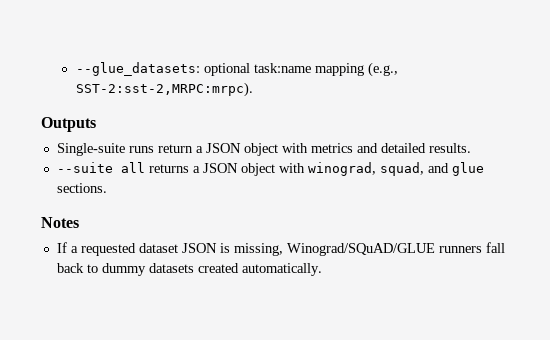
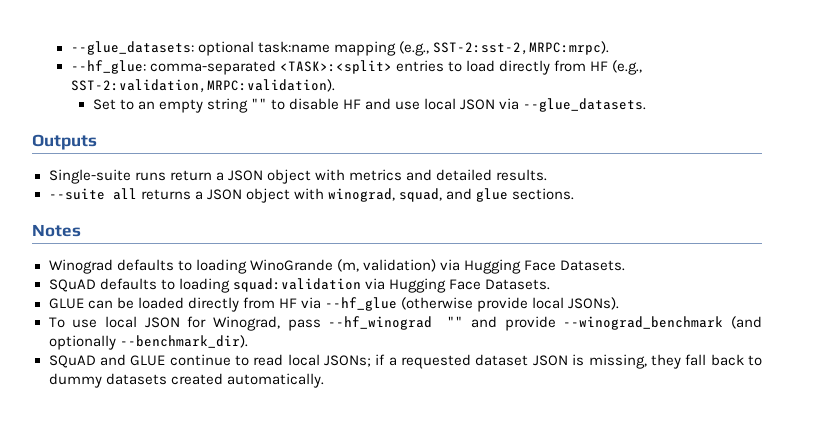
(253, 89) none -> [70,60,642,75] [70,79,335,93] [92,98,647,113] // --hf_glue: comma-separated <TASK>:<split> entries to load directly from HF (e.g., SST-2:validation,MRPC:validation). // Set to an empty string "" to disable HF and use local JSON via --glue_datasets.
[56,242,67,253] If -> [48,259,625,274] [48,278,550,293] [48,297,620,312] [48,316,762,331] [48,335,248,350] [48,354,386,368] Winograd defaults to loading WinoGrande (m, validation) via Hugging Face Datasets. // SQuAD defaults to loading squad:validation via Hugging Face Datasets. // GLUE can be loaded directly from HF via --hf_glue (otherwise provide local JSONs). // To use local JSON for Winograd, pass --hf_winograd "" and provide --winograd_benchmark (and optionally --benchmark_dir). // SQuAD and GLUE continue to read local JSONs; if
[286,243,482,256] Winograd/SQuAD/GLUE runners -> [650,354,681,369] they

